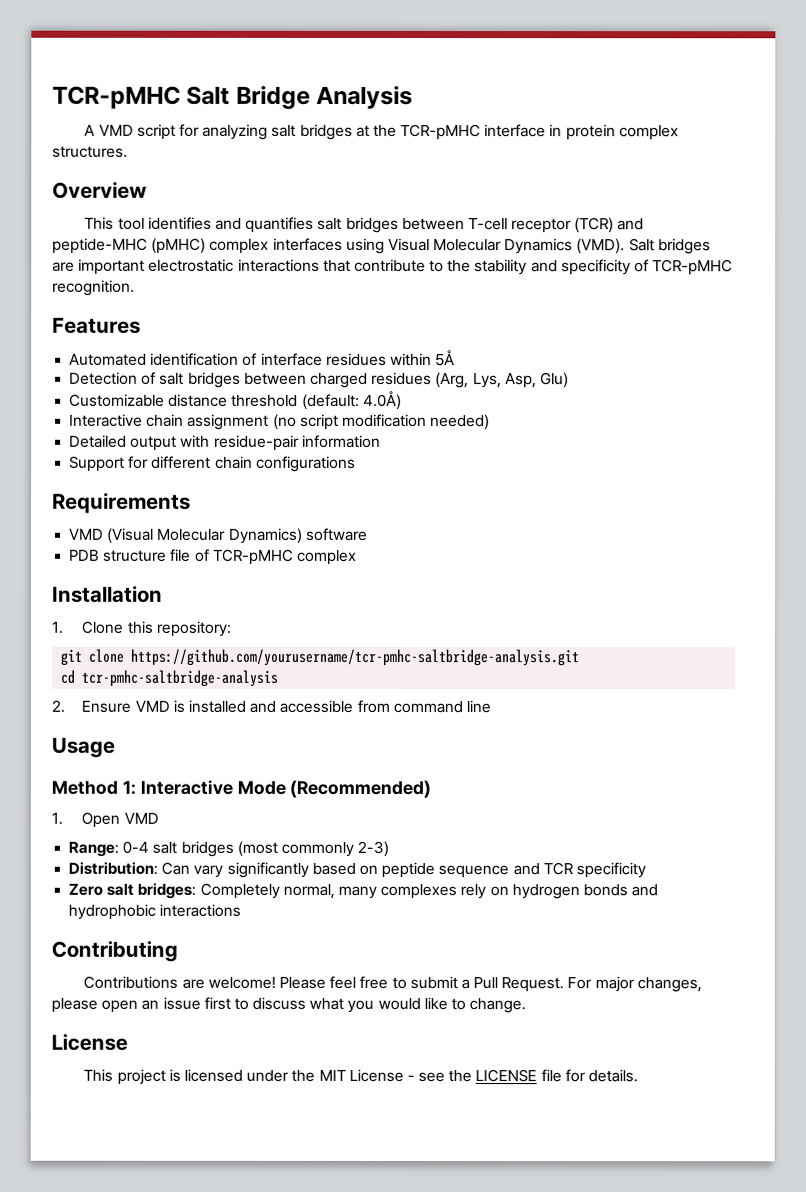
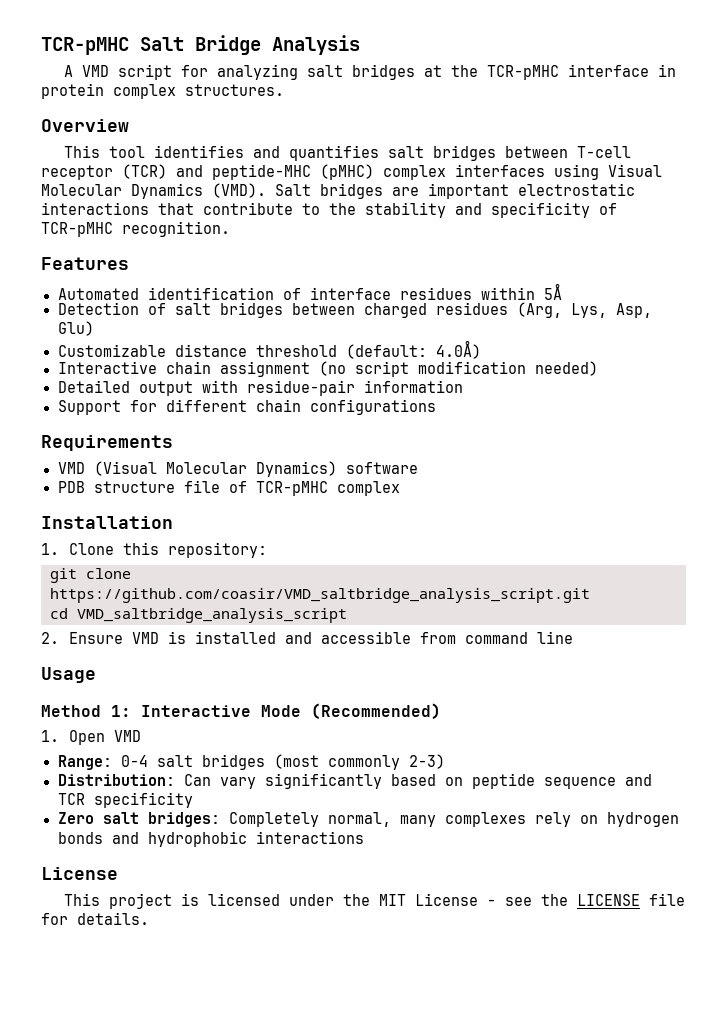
[130,648,580,667] https://github.com/yourusername/tcr-pmhc-saltbridge-analysis.git -> [50,588,590,603] https://github.com/coasir/VMD_saltbridge_analysis_script.git
[81,669,279,687] tcr-pmhc-saltbridge-analysis -> [77,608,347,623] VMD_saltbridge_analysis_script
[51,940,178,962] [83,975,702,993] [51,996,527,1014] // Contributing // Contributions are welcome! Please feel free to submit a Pull Request. For major changes, please open an issue first to discuss what you would like to change. -> (364, 837) none

